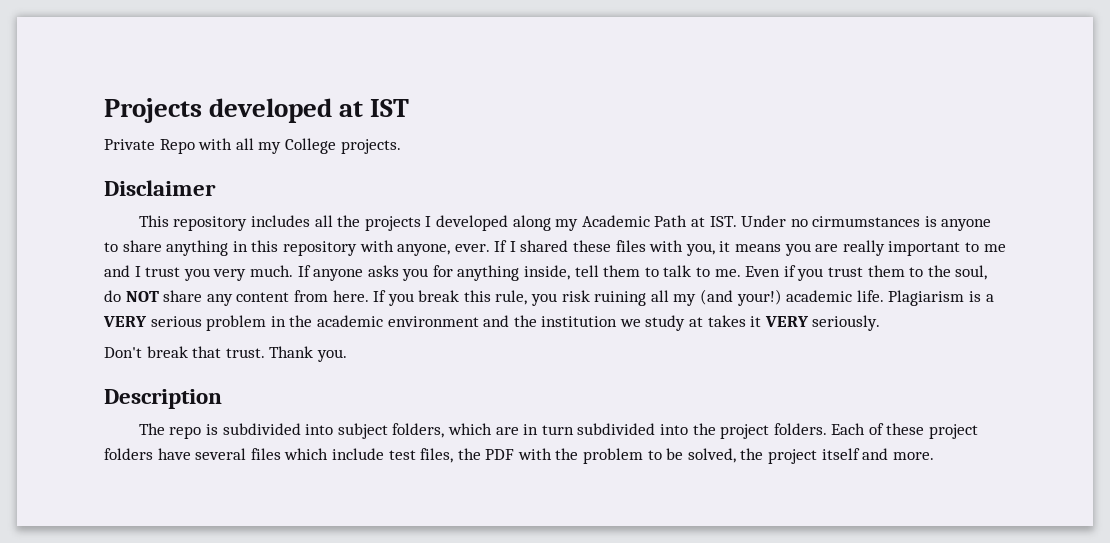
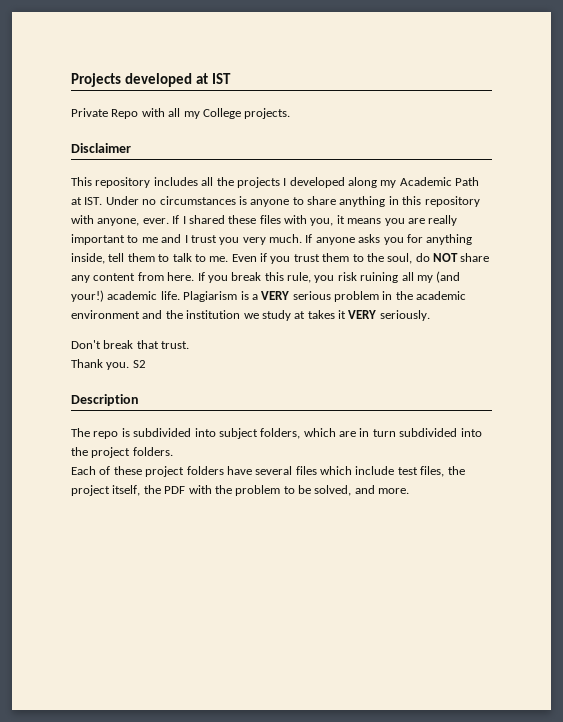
[812,216,921,227] cirmumstances -> [159,196,236,205] circumstances
(265, 353) none -> (190, 345) //
(347, 355) none -> [132,360,146,368] S2
(827, 429) none -> (173, 451) //
(481, 454) none -> [71,485,161,496] project itself, the
[740,448,860,464] the project itself -> (352, 490) none

